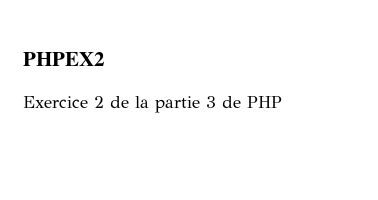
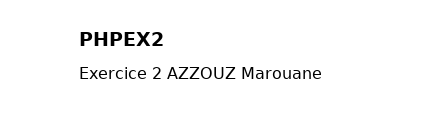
[110,96,282,113] de la partie 3 de PHP -> [167,67,322,79] AZZOUZ Marouane

